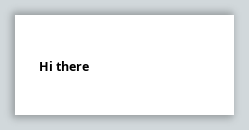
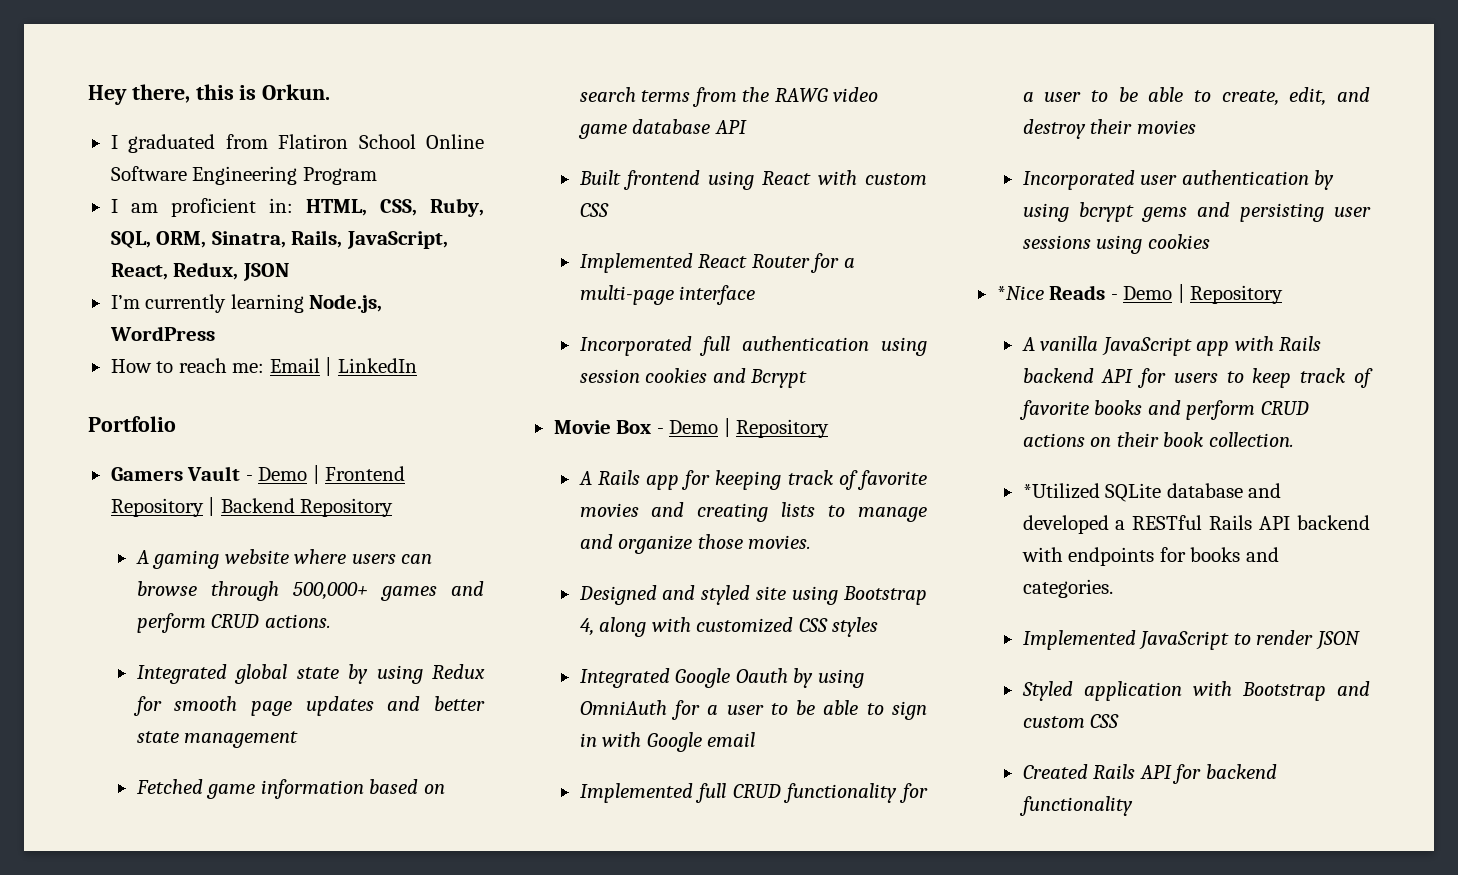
[39,61,90,71] Hi there -> [88,84,331,105] [110,134,484,153] [110,166,377,185] [110,198,484,217] [110,230,448,249] [110,262,289,281] [110,294,383,313] [109,326,215,341] [110,357,417,376] [88,416,176,432] [110,465,406,484] [110,497,394,517] [135,549,433,569] [136,581,484,601] [136,613,331,633] [136,664,485,684] [132,696,485,716] [136,731,299,748] [135,779,445,799] [579,87,879,107] [577,119,747,139] [578,170,927,190] [579,203,609,217] [579,253,855,273] [579,285,756,305] [579,336,927,356] [579,368,808,388] [553,418,830,438] [578,470,927,490] [579,502,927,522] [579,534,812,554] [578,585,927,605] [579,617,879,637] [579,668,864,688] [579,700,928,720] [579,732,756,752] [579,783,928,803] [1022,87,1370,106] [1022,119,1196,139] [1022,170,1335,190] [1022,202,1371,222] [1022,234,1210,254] [996,284,1284,304] [1021,336,1322,356] [1022,368,1373,388] [1018,400,1309,420] [1022,432,1294,447] [1022,483,1282,502] [1022,515,1370,534] [1021,547,1279,566] [1022,579,1113,598] [1022,630,1360,650] [1021,681,1370,701] [1022,714,1120,728] [1022,764,1277,784] [1018,796,1133,816] Hey there, this is Orkun. // I graduated from Flatiron School Online Software Engineering Program // I am proficient in: HTML, CSS, Ruby, SQL, ORM, Sinatra, Rails, JavaScript, React, Redux, JSON // I’m currently learning Node.js, WordPress // How to reach me: Email | LinkedIn // Portfolio // Gamers Vault - Demo | Frontend Repository | Backend Repository // A gaming website where users can browse through 500,000+ games and perform CRUD actions. // Integrated global state by using Redux for smooth page updates and better state management // Fetched game information based on search terms from the RAWG video game database API // Built frontend using React with custom CSS // Implemented React Router for a multi-page interface // Incorporated full authentication using session cookies and Bcrypt // Movie Box - Demo | Repository // A Rails app for keeping track of favorite movies and creating lists to manage and organize those movies. // Designed and styled site using Bootstrap 4, along with customized CSS styles // Integrated Google Oauth by using OmniAuth for a user to be able to sign in with Google email // Implemented full CRUD functionality for a user to be able to create, edit, and destroy their movies // Incorporated user authentication by using bcrypt gems and persisting user sessions using cookies // *Nice Reads - Demo | Repository // A vanilla JavaScript app with Rails backend API for users to keep track of favorite books and perform CRUD actions on their book collection. // *Utilized SQLite database and developed a RESTful Rails API backend with endpoints for books and categories. // Implemented JavaScript to render JSON // Styled application with Bootstrap and custom CSS // Created Rails API for backend functionality

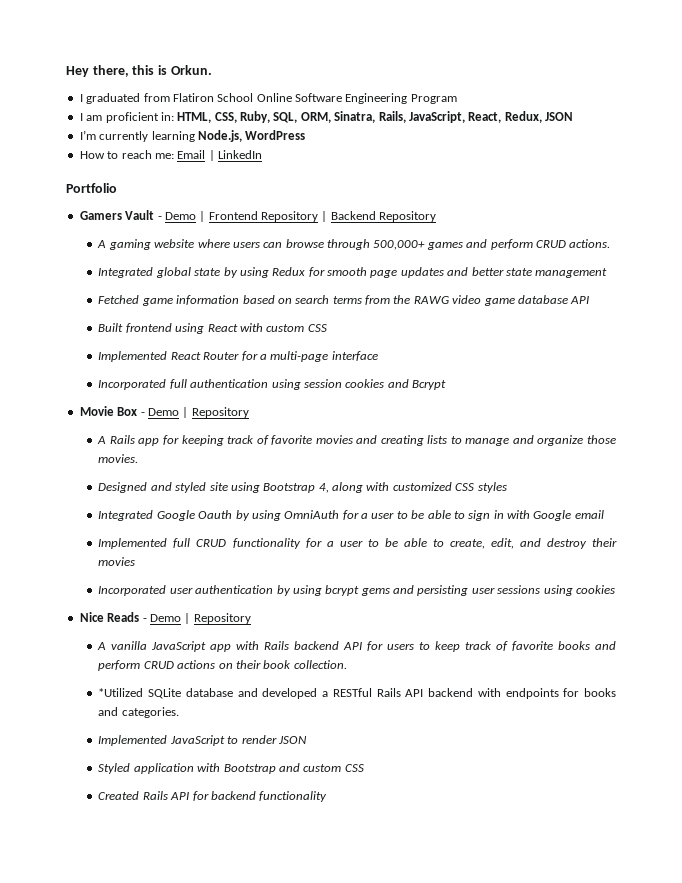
[996,286,1044,300] *Nice -> [79,612,104,622] Nice

